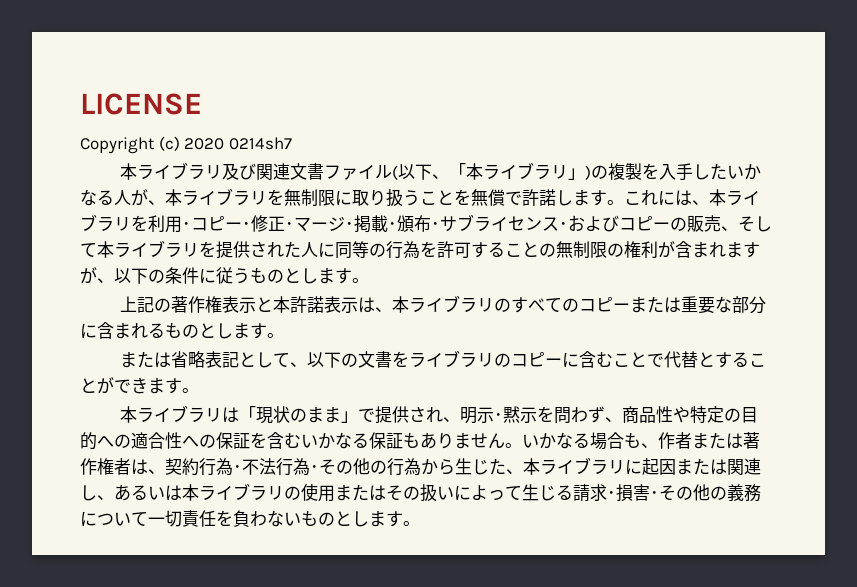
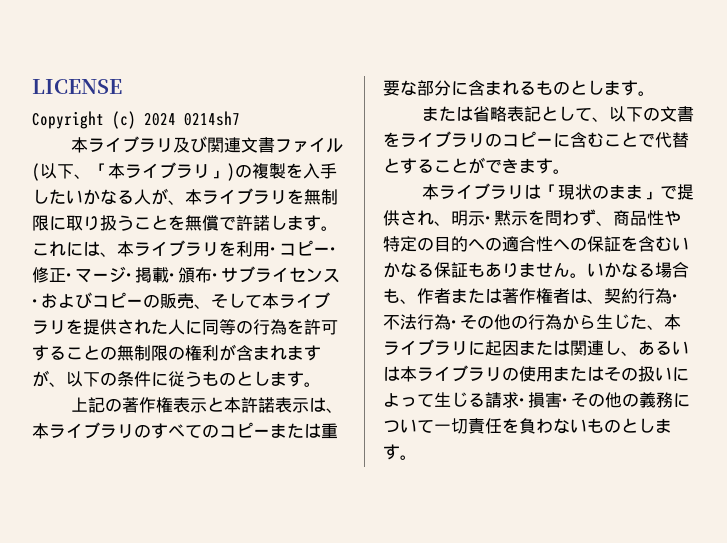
[184,138,225,150] 2020 -> [144,113,176,126] 2024

